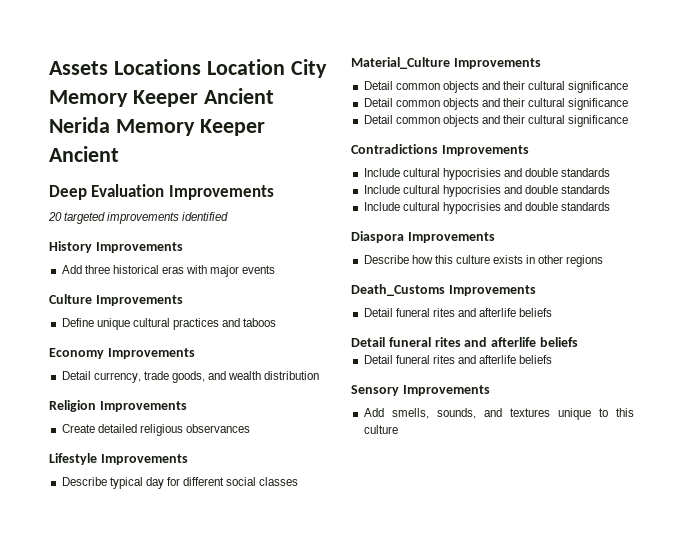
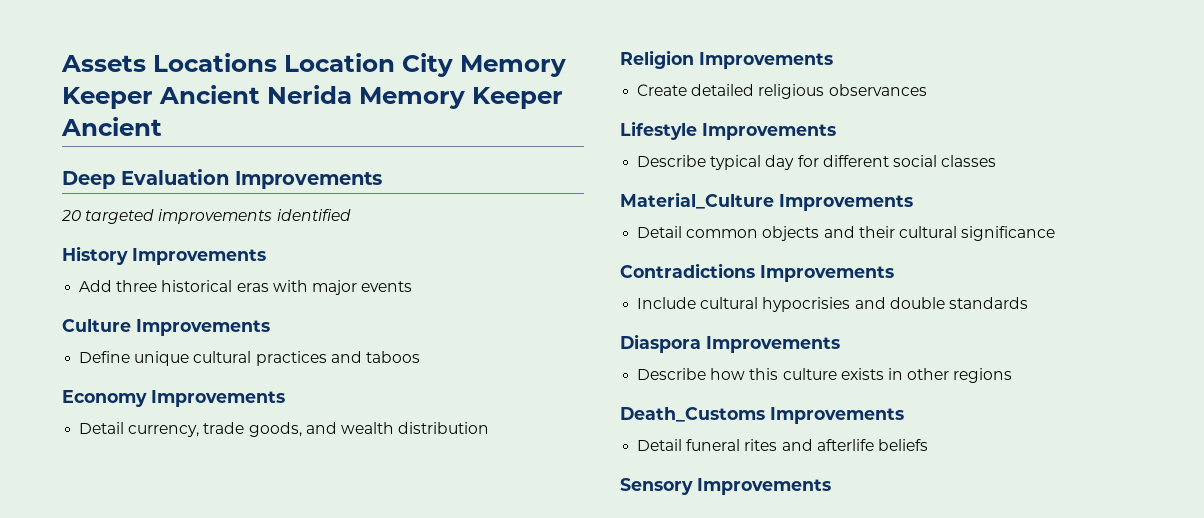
[363,98,629,110] [363,115,629,127] // Detail common objects and their cultural significance // Detail common objects and their cultural significance -> (1056, 233) none
[363,185,611,197] [363,202,611,214] // Include cultural hypocrisies and double standards // Include cultural hypocrisies and double standards -> (1028, 303) none
[351,337,578,347] [363,355,553,364] [351,385,490,396] [363,408,634,420] [363,425,398,434] Detail funeral rites and afterlife beliefs // Detail funeral rites and afterlife beliefs // Sensory Improvements // Add smells, sounds, and textures unique to this culture -> [620,478,831,495] Sensory Improvements

